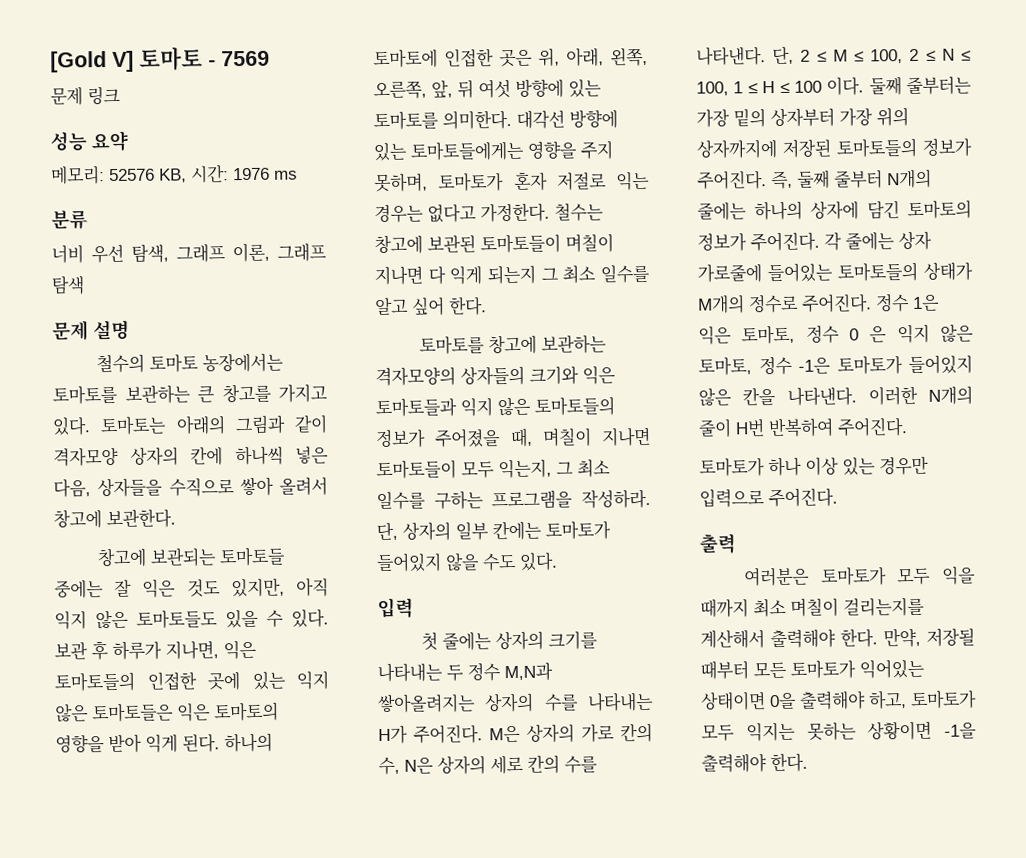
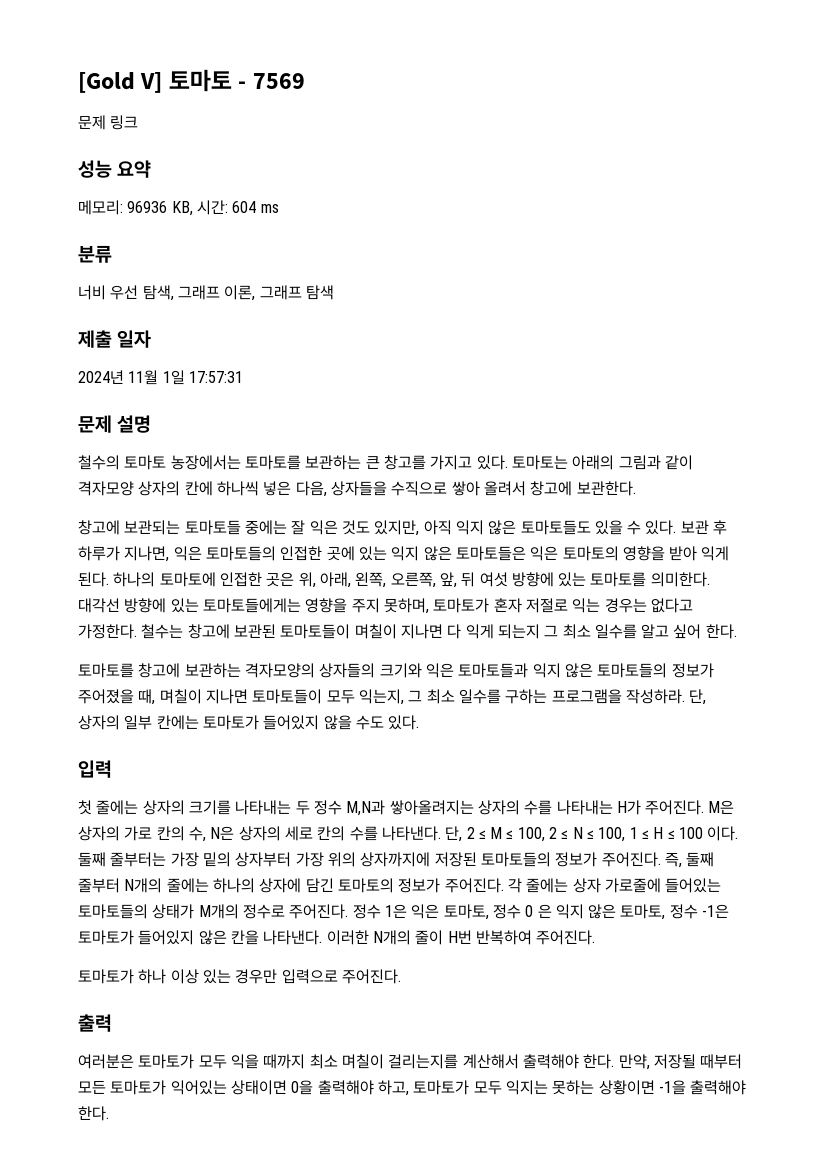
[109,168,155,182] 52576 -> [127,201,168,213] 96936
[233,167,270,181] 1976 -> [232,201,257,213] 604
(84, 285) none -> [78,330,152,348] [78,370,243,385] // 제출 일자 // 2024년 11월 1일 17:57:31

